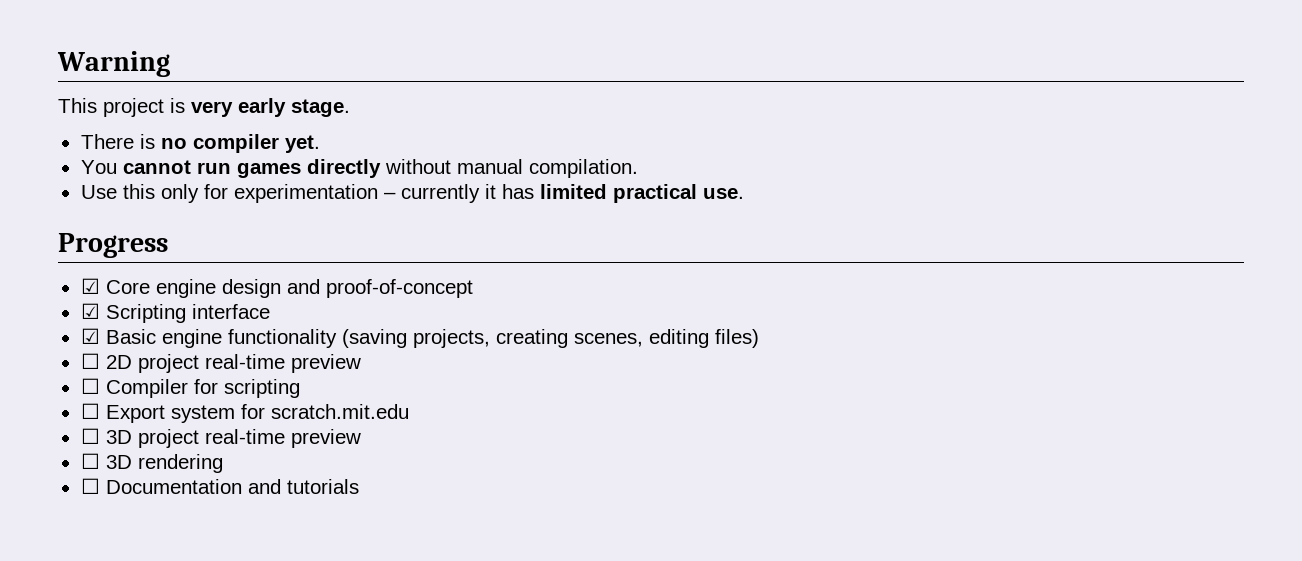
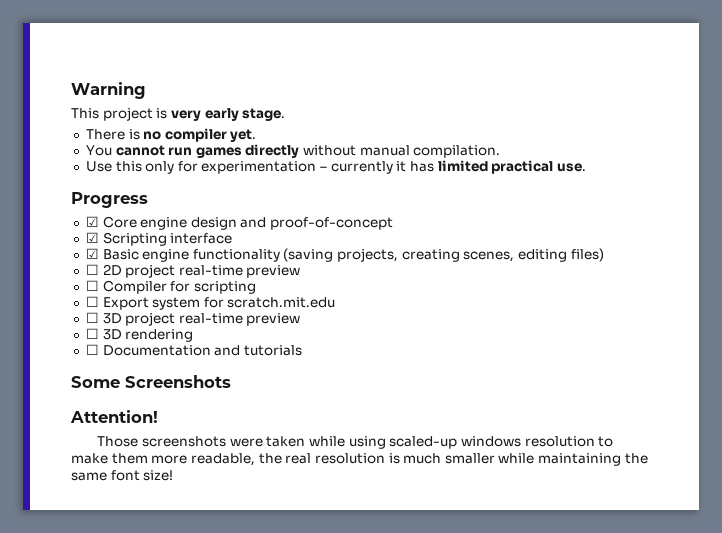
(359, 486) none -> [71,375,231,388] [70,410,158,423] [97,436,614,449] [71,453,648,466] [71,470,174,481] // Some Screenshots // Attention! // Those screenshots were taken while using scaled-up windows resolution to make them more readable, the real resolution is much smaller while maintaining the same font size!

